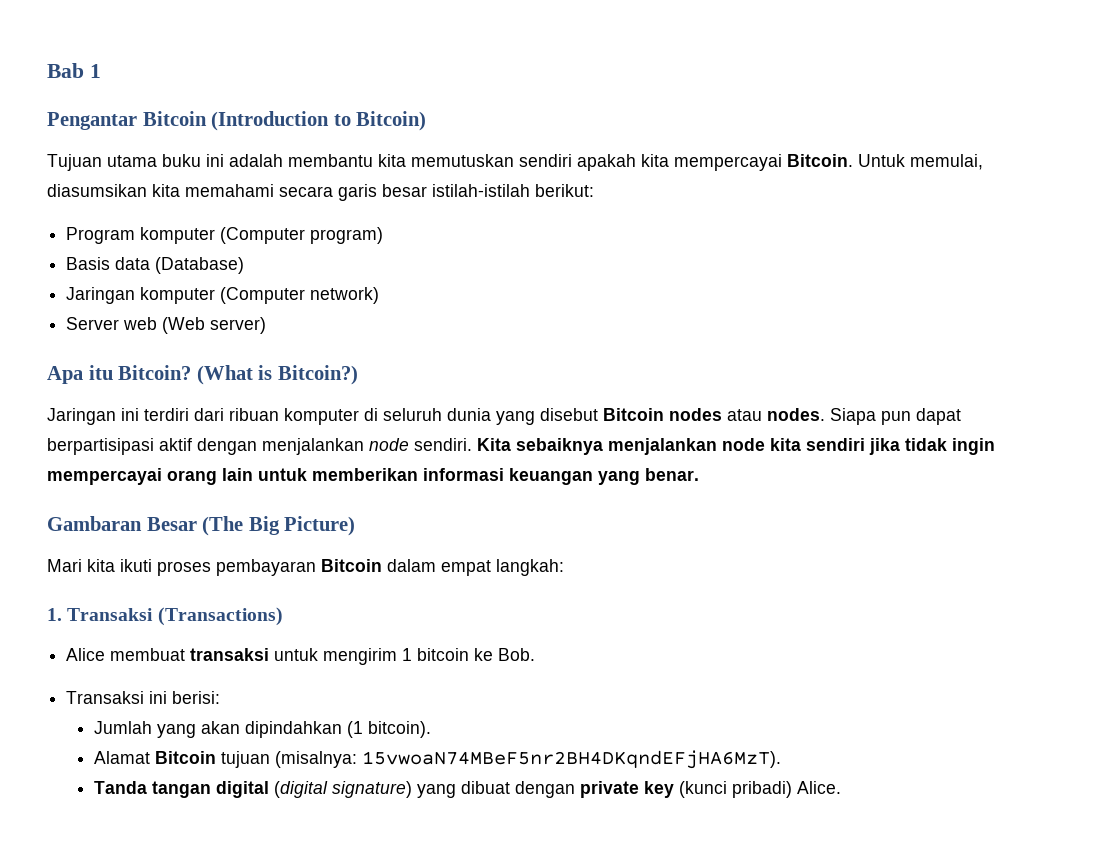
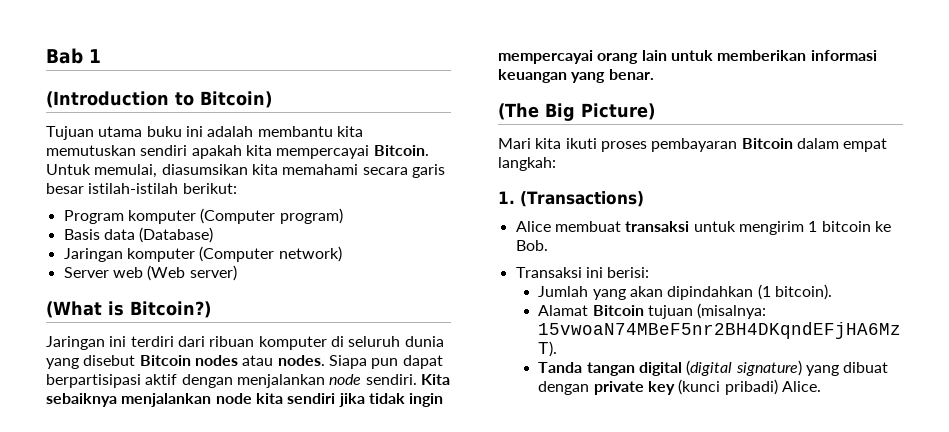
[47,111,207,130] Pengantar Bitcoin -> (101, 56) none
[47,365,192,384] Apa itu Bitcoin? -> (237, 273) none
[47,516,197,531] Gambaran Besar -> (654, 74) none
[67,608,154,621] Transaksi -> (515, 197) none

